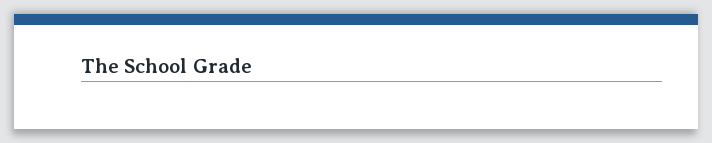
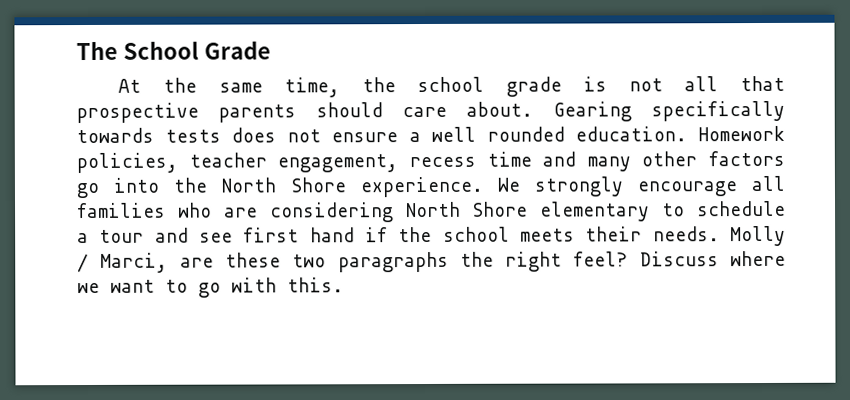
(252, 65) none -> [118,75,785,98] [76,100,785,124] [76,125,785,144] [76,150,785,174] [76,175,785,199] [77,200,786,223] [77,225,786,247] [77,250,786,273] [77,277,344,298] // At the same time, the school grade is not all that prospective parents should care about. Gearing specifically towards tests does not ensure a well rounded education. Homework policies, teacher engagement, recess time and many other factors go into the North Shore experience. We strongly encourage all families who are considering North Shore elementary to schedule a tour and see first hand if the school meets their needs. Molly / Marci, are these two paragraphs the right feel? Discuss where we want to go with this.

